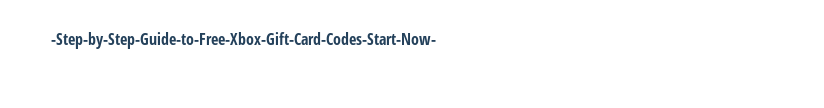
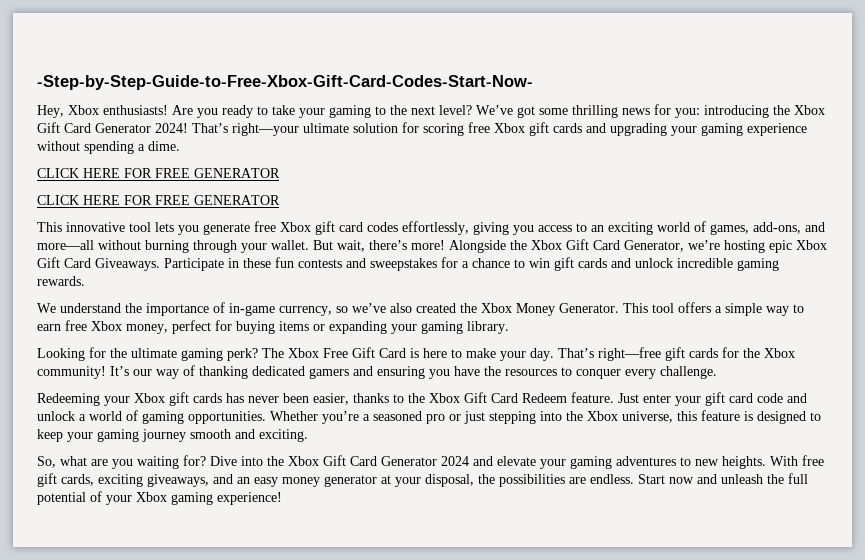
(436, 40) none -> [37,104,825,118] [37,122,807,136] [37,141,180,154] [37,168,280,178] [37,195,280,205] [37,221,825,235] [37,239,827,253] [37,257,779,271] [37,276,85,286] [37,302,804,316] [37,320,509,334] [37,347,795,361] [37,365,717,379] [37,392,807,406] [37,410,821,424] [37,429,308,442] [37,455,824,469] [37,473,808,487] [37,491,282,505] // Hey, Xbox enthusiasts! Are you ready to take your gaming to the next level? We’ve got some thrilling news for you: introducing the Xbox Gift Card Generator 2024! That’s right—your ultimate solution for scoring free Xbox gift cards and upgrading your gaming experience without spending a dime. // CLICK HERE FOR FREE GENERATOR // CLICK HERE FOR FREE GENERATOR // This innovative tool lets you generate free Xbox gift card codes effortlessly, giving you access to an exciting world of games, add-ons, and more—all without burning through your wallet. But wait, there’s more! Alongside the Xbox Gift Card Generator, we’re hosting epic Xbox Gift Card Giveaways. Participate in these fun contests and sweepstakes for a chance to win gift cards and unlock incredible gaming rewards. // We understand the importance of in-game currency, so we’ve also created the Xbox Money Generator. This tool offers a simple way to earn free Xbox money, perfect for buying items or expanding your gaming library. // Looking for the ultimate gaming perk? The Xbox Free Gift Card is here to make your day. That’s right—free gift cards for the Xbox community! It’s our way of thanking dedicated gamers and ensuring you have the resources to conquer every challenge. // Redeeming your Xbox gift cards has never been easier, thanks to the Xbox Gift Card Redeem feature. Just enter your gift card code and unlock a world of gaming opportunities. Whether you’re a seasoned pro or just stepping into the Xbox universe, this feature is designed to keep your gaming journey smooth and exciting. // So, what are you waiting for? Dive into the Xbox Gift Card Generator 2024 and elevate your gaming adventures to new heights. With free gift cards, exciting giveaways, and an easy money generator at your disposal, the possibilities are endless. Start now and unleash the full potential of your Xbox gaming experience!

